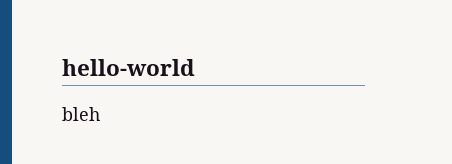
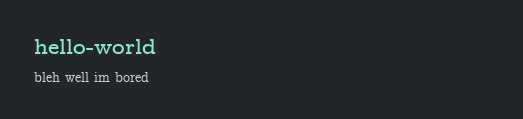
(100, 114) none -> [65,72,149,82] well im bored

